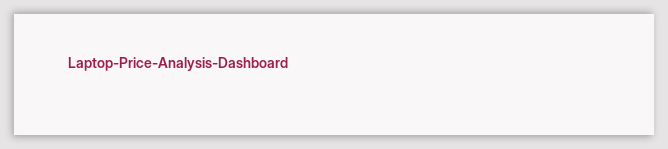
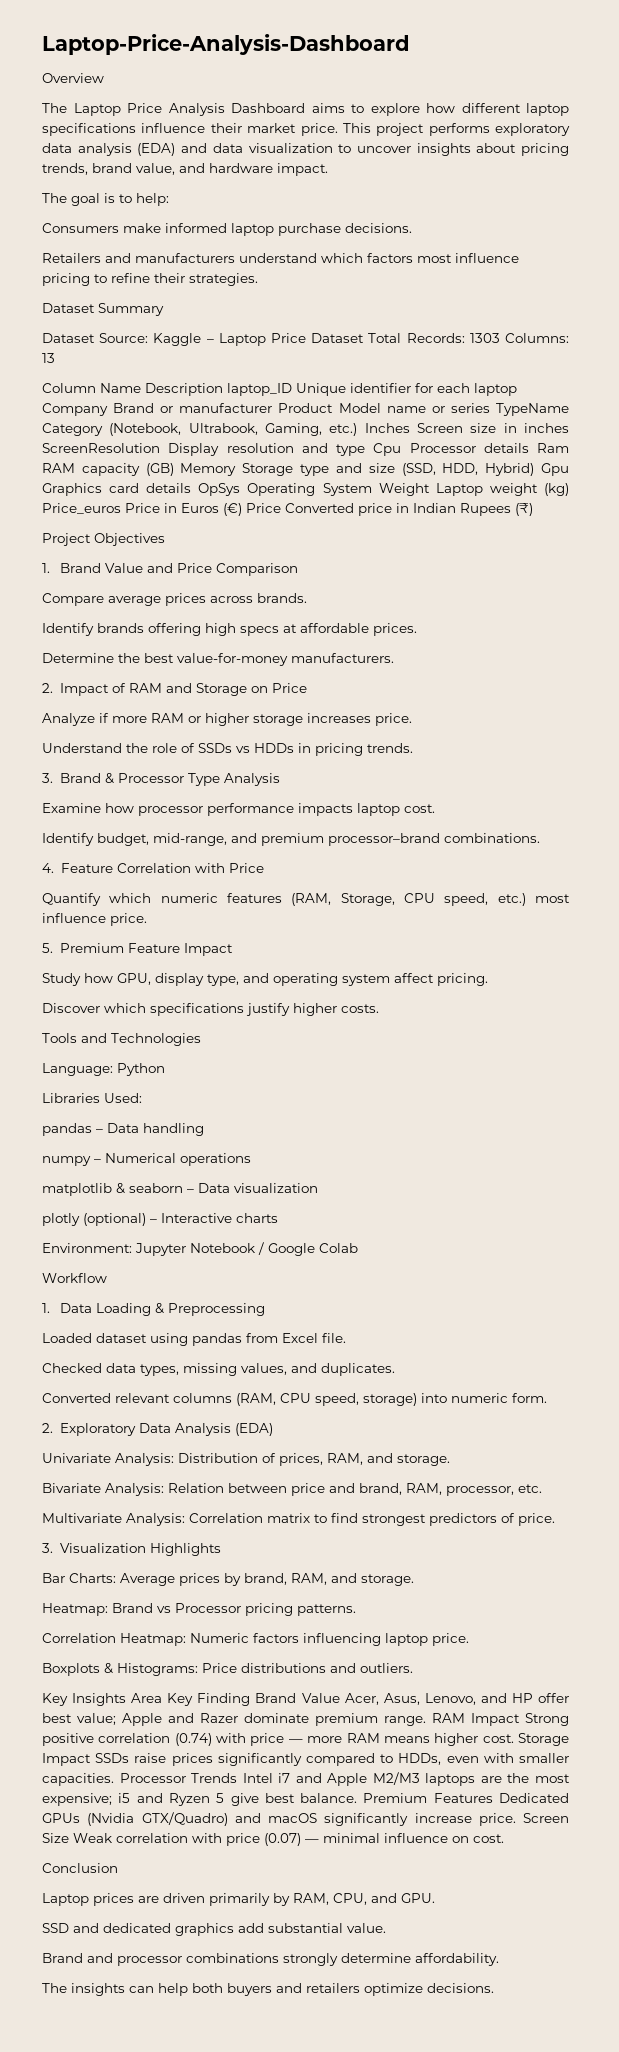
(288, 64) none -> [42,73,104,83] [42,103,569,116] [42,123,570,136] [42,143,569,156] [42,163,328,176] [42,193,169,206] [42,223,412,236] [42,253,519,263] [42,273,258,286] [42,303,164,316] [42,333,569,346] [42,353,55,363] [42,383,517,396] [42,403,569,416] [42,423,569,436] [42,443,569,456] [42,463,569,476] [42,483,569,496] [42,503,533,516] [42,533,165,546] [42,563,299,576] [42,593,307,606] [42,623,417,636] [42,653,394,666] [42,683,308,696] [42,713,412,726] [42,743,413,756] [42,773,281,786] [42,803,435,816] [42,833,540,846] [42,863,264,873] [42,893,570,906] [42,913,147,926] [42,943,234,956] [42,973,488,986] [42,1003,379,1016] [42,1033,201,1046] [42,1063,165,1076] [42,1093,142,1103] [42,1123,204,1136] [42,1153,251,1166] [42,1183,318,1196] [42,1213,278,1226] [42,1242,358,1256] [42,1273,107,1283] [42,1303,266,1316] [42,1333,346,1346] [42,1363,395,1376] [42,1393,547,1406] [42,1423,274,1436] [42,1453,450,1466] [42,1483,542,1496] [42,1513,555,1526] [42,1543,222,1556] [42,1573,414,1586] [42,1603,356,1616] [42,1633,469,1646] [42,1663,413,1676] [42,1693,569,1706] [42,1713,569,1726] [42,1733,570,1746] [42,1753,569,1766] [42,1772,570,1786] [42,1793,569,1806] [42,1812,569,1826] [42,1833,504,1846] [42,1863,118,1873] [42,1893,435,1906] [42,1923,386,1936] [42,1953,499,1966] [42,1983,494,1996] // Overview // The Laptop Price Analysis Dashboard aims to explore how different laptop specifications influence their market price. This project performs exploratory data analysis (EDA) and data visualization to uncover insights about pricing trends, brand value, and hardware impact. // The goal is to help: // Consumers make informed laptop purchase decisions. // Retailers and manufacturers understand which factors most influence pricing to refine their strategies. // Dataset Summary // Dataset Source: Kaggle – Laptop Price Dataset Total Records: 1303 Columns: 13 // Column Name Description laptop_ID Unique identifier for each laptop Company Brand or manufacturer Product Model name or series TypeName Category (Notebook, Ultrabook, Gaming, etc.) Inches Screen size in inches ScreenResolution Display resolution and type Cpu Processor details Ram RAM capacity (GB) Memory Storage type and size (SSD, HDD, Hybrid) Gpu Graphics card details OpSys Operating System Weight Laptop weight (kg) Price_euros Price in Euros (€) Price Converted price in Indian Rupees (₹) // Project Objectives // 1. Brand Value and Price Comparison // Compare average prices across brands. // Identify brands offering high specs at affordable prices. // Determine the best value-for-money manufacturers. // 2. Impact of RAM and Storage on Price // Analyze if more RAM or higher storage increases price. // Understand the role of SSDs vs HDDs in pricing trends. // 3. Brand & Processor Type Analysis // Examine how processor performance impacts laptop cost. // Identify budget, mid-range, and premium processor–brand combinations. // 4. Feature Correlation with Price // Quantify which numeric features (RAM, Storage, CPU speed, etc.) most influence price. // 5. Premium Feature Impact // Study how GPU, display type, and operating system affect pricing. // Discover which specifications justify higher costs. // Tools and Technologies // Language: Python // Libraries Used: // pandas – Data handling // numpy – Numerical operations // matplotlib & seaborn – Data visualization // plotly (optional) – Interactive charts // Environment: Jupyter Notebook / Google Colab // Workflow // 1. Data Loading & Preprocessing // Loaded dataset using pandas from Excel file. // Checked data types, missing values, and duplicates. // Converted relevant columns (RAM, CPU speed, storage) into numeric form. // 2. Exploratory Data Analysis (EDA) // Univariate Analysis: Distribution of prices, RAM, and storage. // Bivariate Analysis: Relation between price and brand, RAM, processor, etc. // Multivariate Analysis: Correlation matrix to find strongest predictors of price. // 3. Visualization Highlights // Bar Charts: Average prices by brand, RAM, and storage. // Heatmap: Brand vs Processor pricing patterns. // Correlation Heatmap: Numeric factors influencing laptop price. // Boxplots & Histograms: Price distributions and outliers. // Key Insights Area Key Finding Brand Value Acer, Asus, Lenovo, and HP offer best value; Apple and Razer dominate premium range. RAM Impact Strong positive correlation (0.74) with price — more RAM means higher cost. Storage Impact SSDs raise prices significantly compared to HDDs, even with smaller capacities. Processor Trends Intel i7 and Apple M2/M3 laptops are the most expensive; i5 and Ryzen 5 give best balance. Premium Features Dedicated GPUs (Nvidia GTX/Quadro) and macOS significantly increase price. Screen Size Weak correlation with price (0.07) — minimal influence on cost. // Conclusion // Laptop prices are driven primarily by RAM, CPU, and GPU. // SSD and dedicated graphics add substantial value. // Brand and processor combinations strongly determine affordability. // The insights can help both buyers and retailers optimize decisions.

